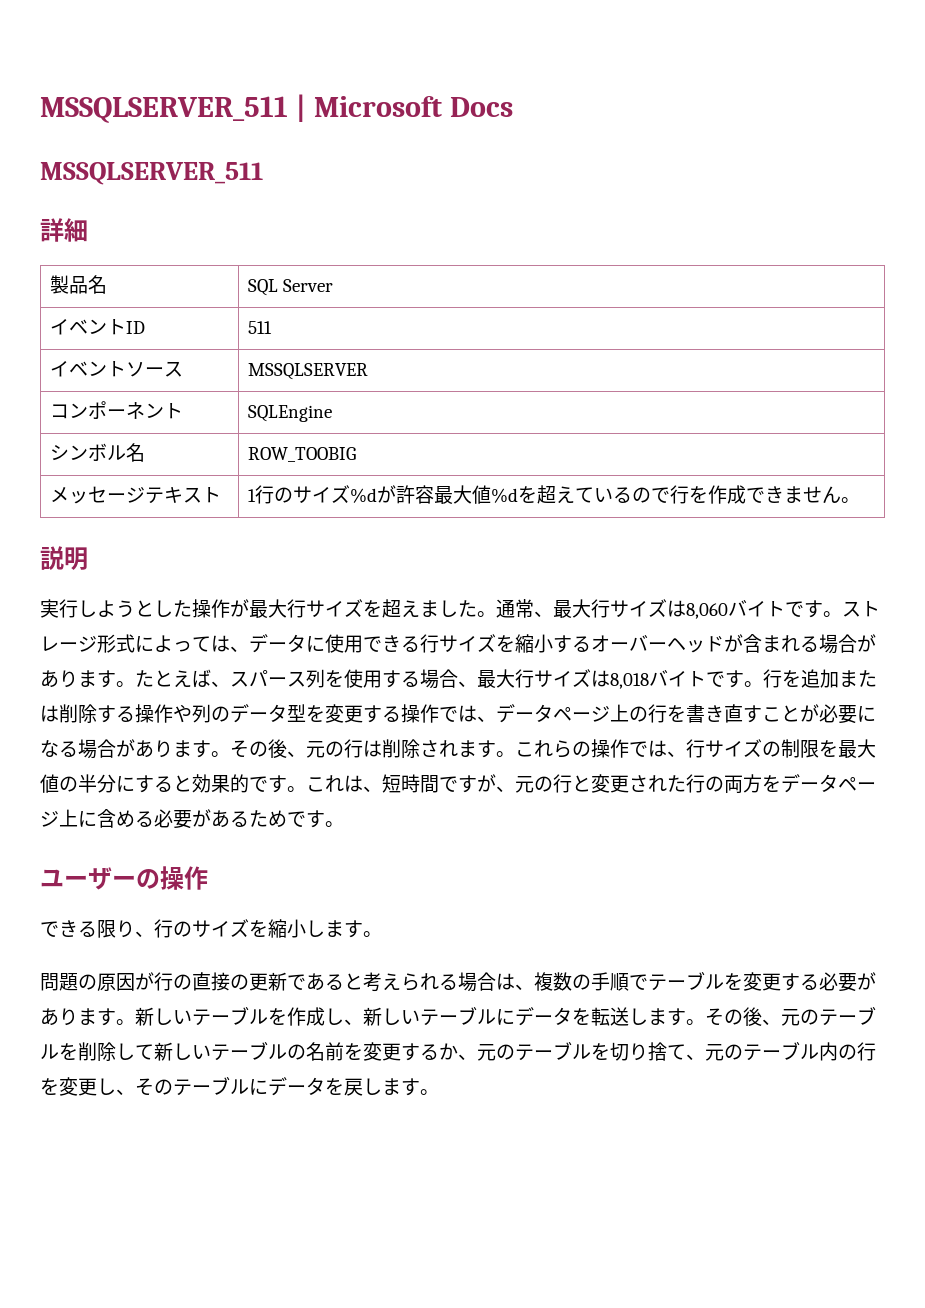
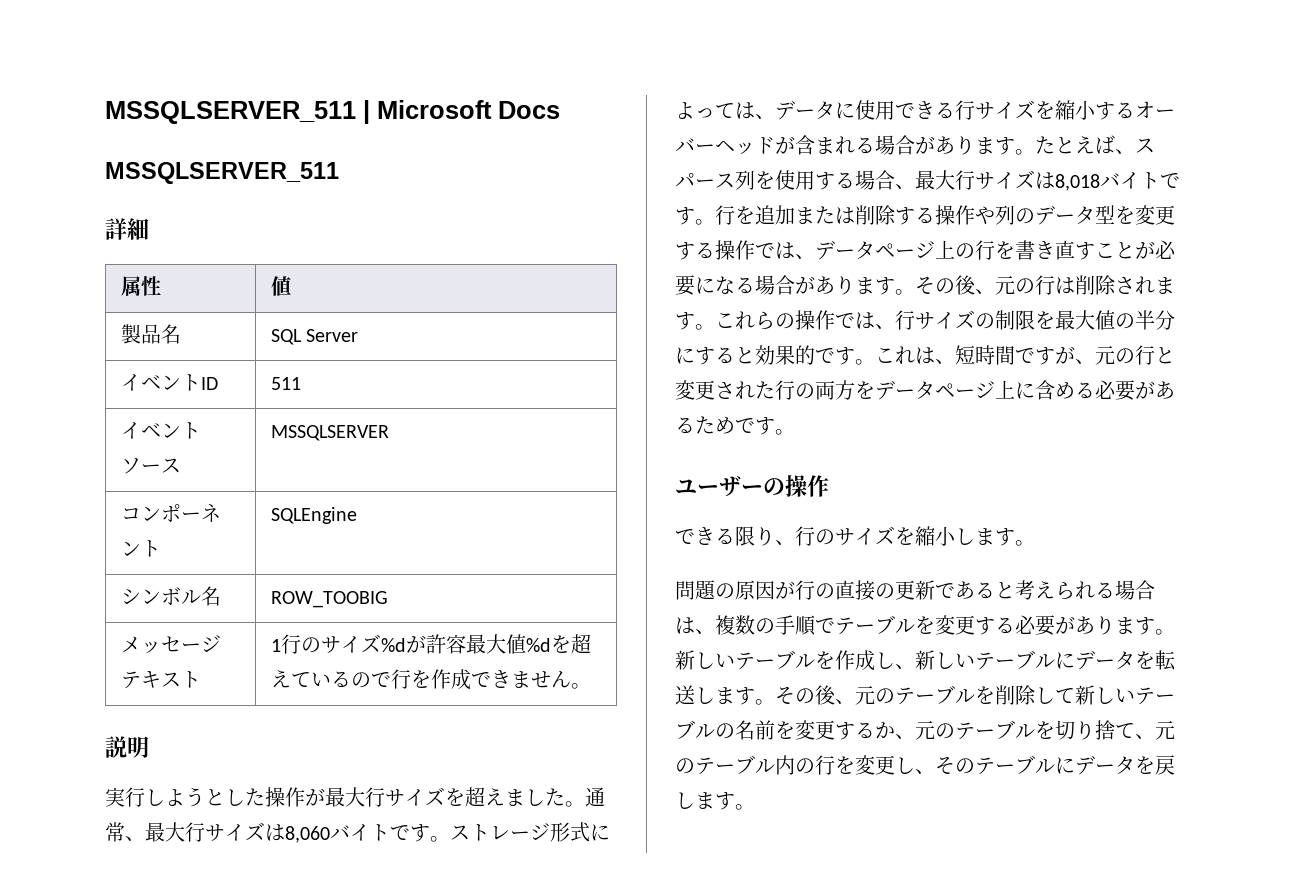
(88, 230) none -> [120,276,161,296] [270,276,291,296] // 属性 | 値

